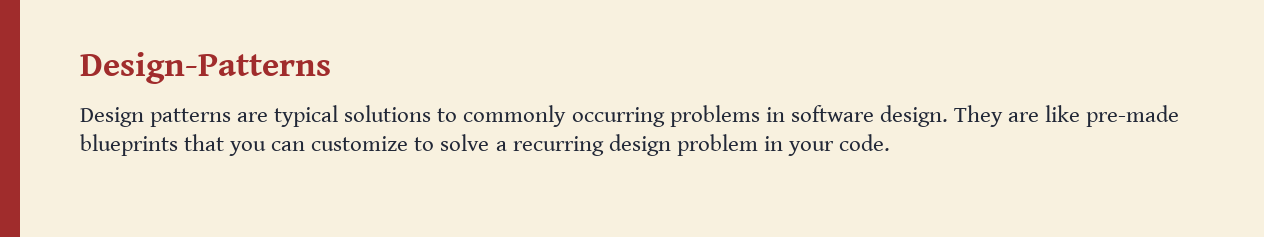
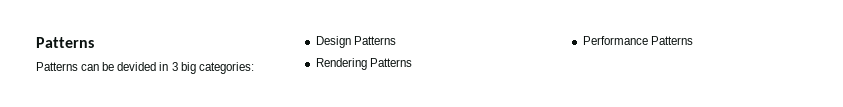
[80,52,331,84] [80,105,1180,127] [80,134,890,156] Design-Patterns // Design patterns are typical solutions to commonly occurring problems in software design. They are like pre-made blueprints that you can customize to solve a recurring design problem in your code. -> [36,37,94,48] [36,62,254,74] [315,36,396,48] [315,58,412,70] [582,36,693,45] Patterns // Patterns can be devided in 3 big categories: // Design Patterns // Rendering Patterns // Performance Patterns

